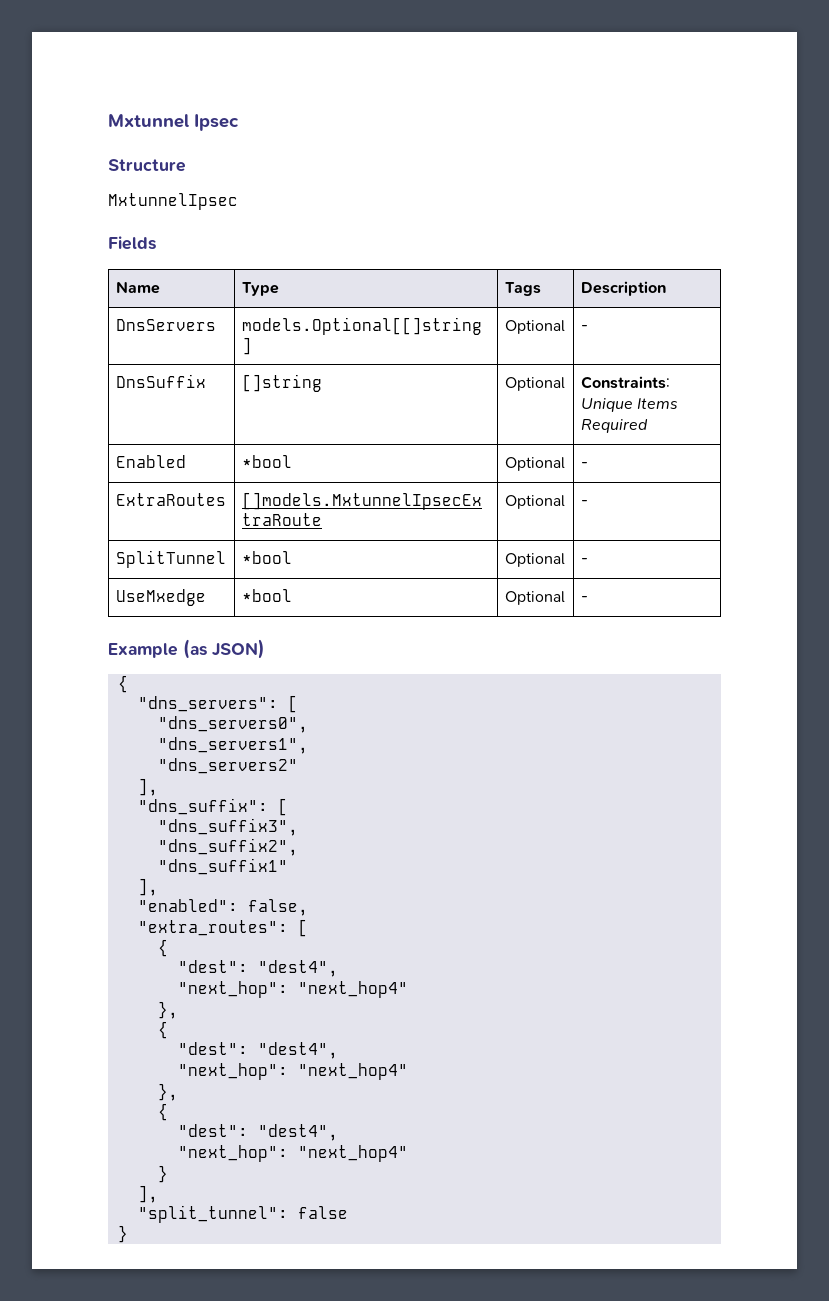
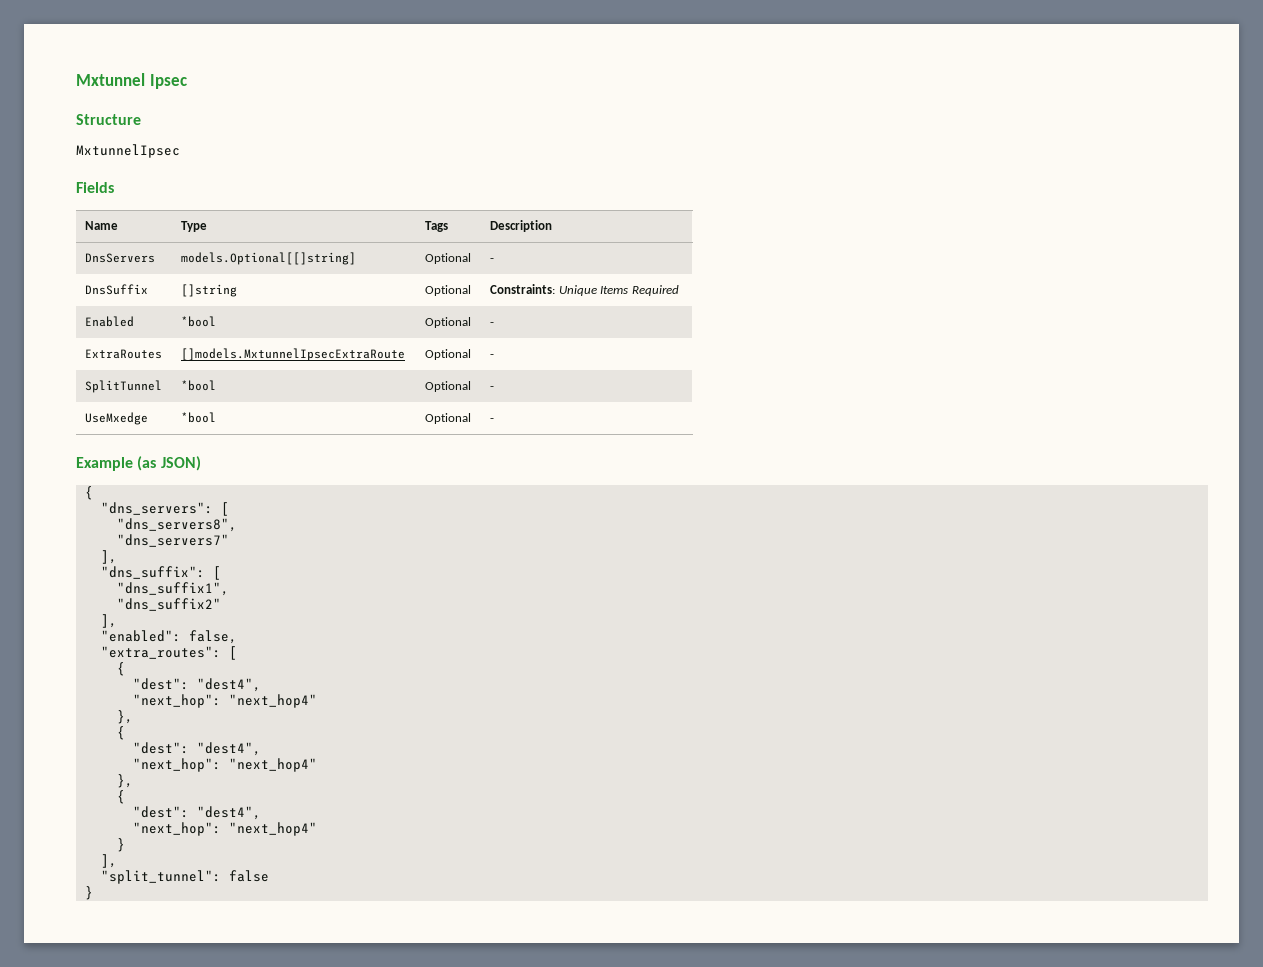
[157,716,308,733] [157,737,308,754] [157,758,298,774] "dns_servers0", // "dns_servers1", // "dns_servers2" -> [116,518,237,532] [116,534,229,547] "dns_servers8", // "dns_servers7"
[157,818,298,836] [157,838,298,856] [157,858,288,875] "dns_suffix3", // "dns_suffix2", // "dns_suffix1" -> [116,582,229,596] [116,598,221,611] "dns_suffix1", // "dns_suffix2"

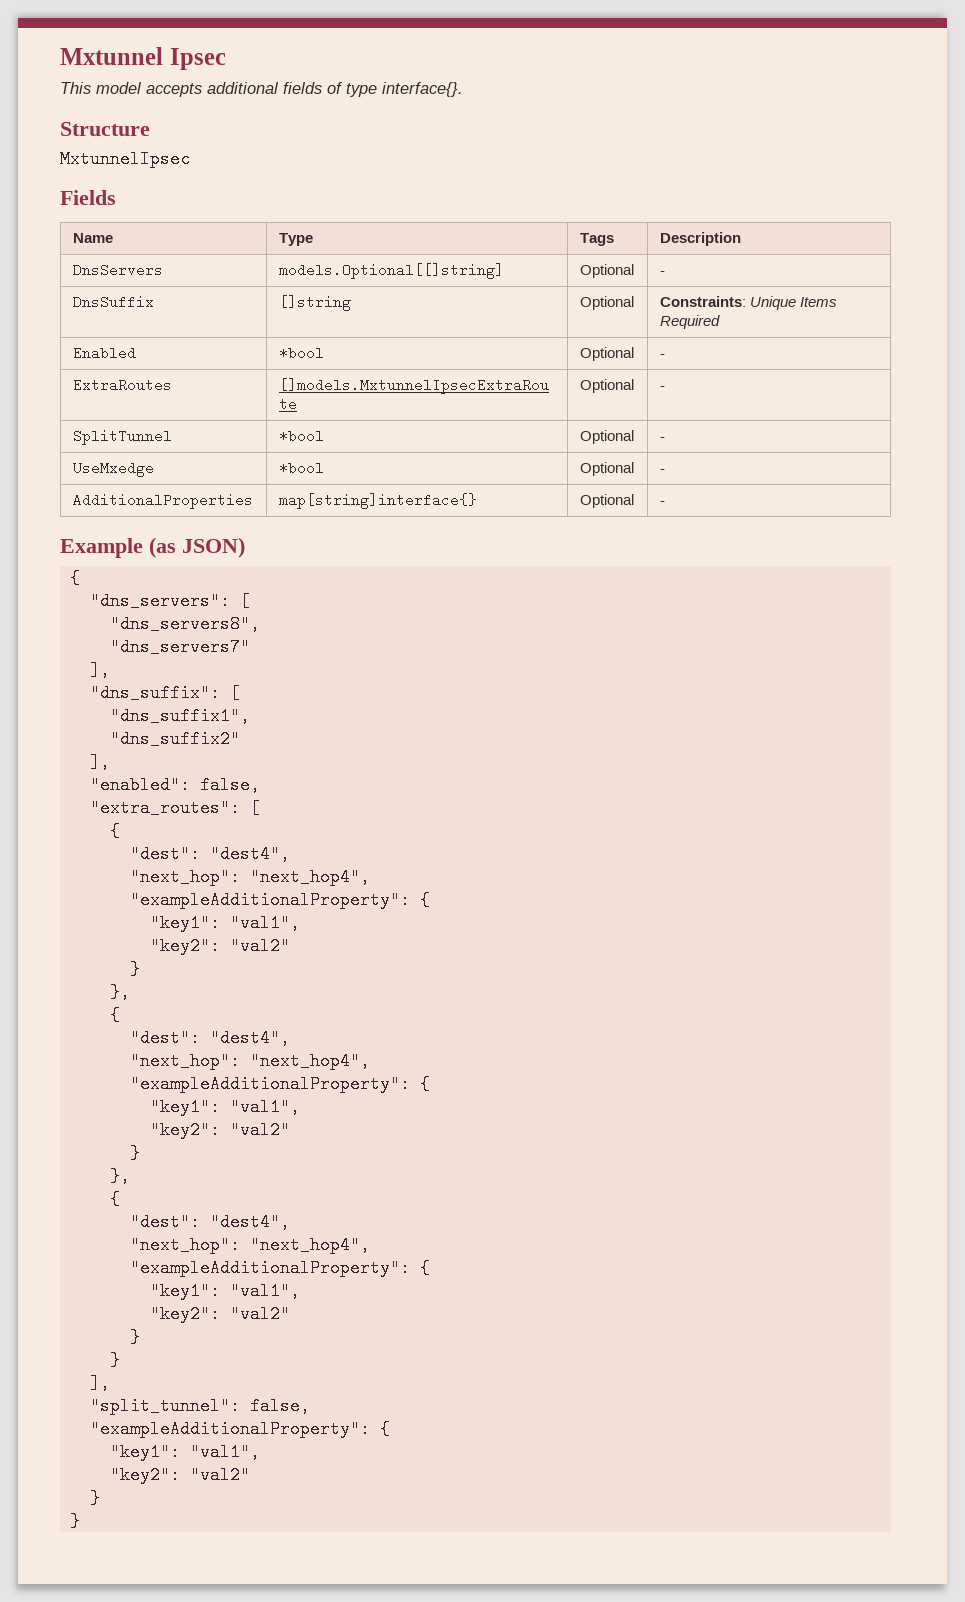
(187, 81) none -> [60,82,463,97] // This model accepts additional fields of type interface{}.
(495, 420) none -> [72,493,253,509] [278,493,477,509] [579,494,634,508] [659,501,665,505] // AdditionalProperties | map[string]interface{} | Optional | -
[228,694,317,708] [116,710,133,724] [116,726,125,740] [132,742,261,756] [132,758,317,772] [116,774,133,788] [116,790,125,804] [132,806,261,820] [132,822,317,836] [116,838,125,852] [100,854,117,868] [100,870,269,884] [84,886,93,900] "next_hop4" // }, // { // "dest": "dest4", // "next_hop": "next_hop4" // }, // { // "dest": "dest4", // "next_hop": "next_hop4" // } // ], // "split_tunnel": false // } -> [249,868,370,886] [129,891,430,909] [149,914,300,932] [149,937,290,955] [129,960,140,978] [109,983,130,1001] [109,1006,120,1024] [129,1029,290,1047] [129,1052,370,1070] [129,1075,430,1093] [149,1098,300,1116] [149,1121,290,1139] [129,1144,140,1162] [109,1167,130,1185] [109,1190,120,1208] [129,1213,290,1231] [129,1236,370,1254] [129,1259,430,1277] [149,1282,300,1300] [149,1305,290,1323] [129,1328,140,1346] [109,1351,120,1369] [89,1374,110,1392] [89,1397,310,1415] [89,1420,390,1438] [109,1443,260,1461] [109,1466,250,1484] [89,1489,100,1507] [69,1512,80,1530] "next_hop4", // "exampleAdditionalProperty": { // "key1": "val1", // "key2": "val2" // } // }, // { // "dest": "dest4", // "next_hop": "next_hop4", // "exampleAdditionalProperty": { // "key1": "val1", // "key2": "val2" // } // }, // { // "dest": "dest4", // "next_hop": "next_hop4", // "exampleAdditionalProperty": { // "key1": "val1", // "key2": "val2" // } // } // ], // "split_tunnel": false, // "exampleAdditionalProperty": { // "key1": "val1", // "key2": "val2" // } // }

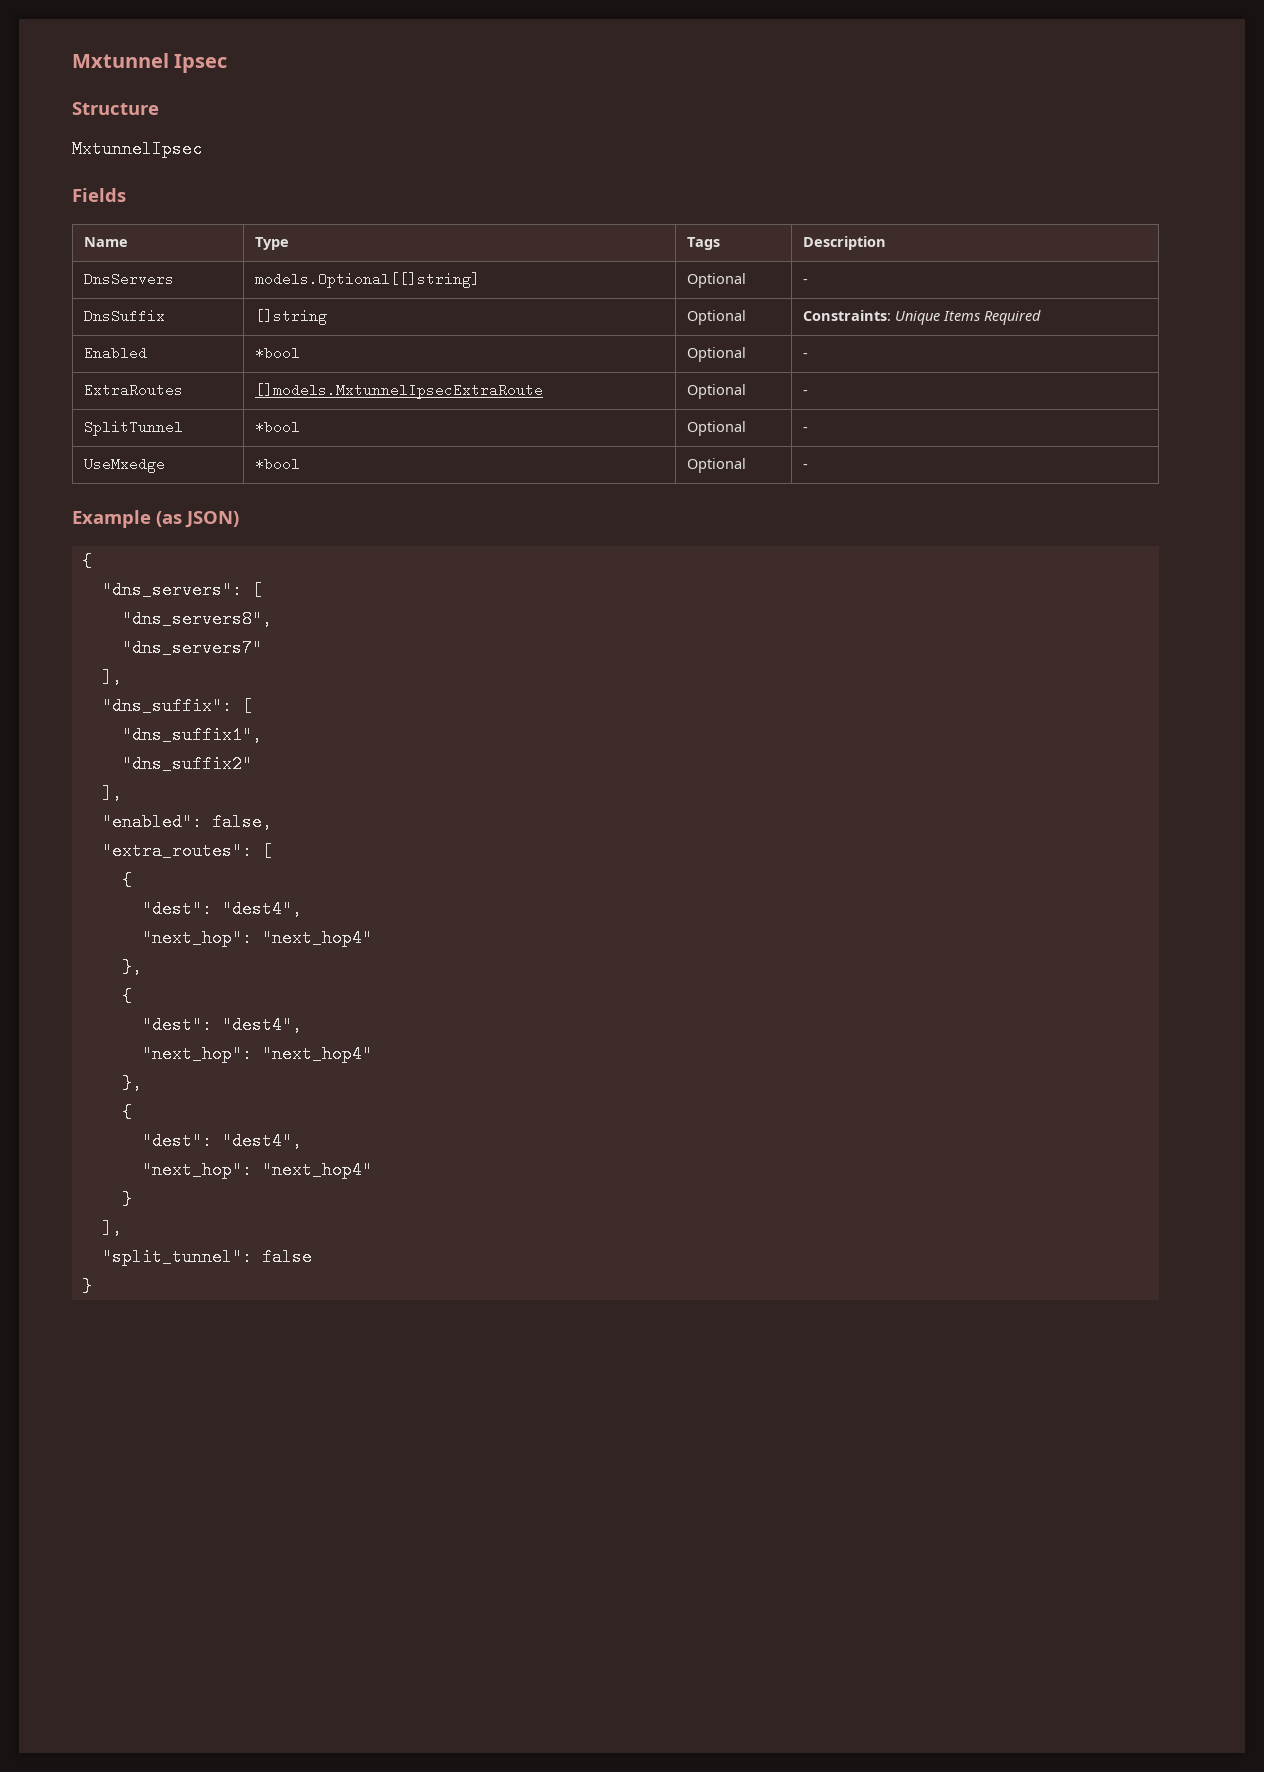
[60,82,463,97] // This model accepts additional fields of type interface{}. -> (228, 63) none
[72,493,253,509] [278,493,477,509] [579,494,634,508] [659,501,665,505] // AdditionalProperties | map[string]interface{} | Optional | - -> (809, 466) none
[249,868,370,886] [129,891,430,909] [149,914,300,932] [149,937,290,955] [129,960,140,978] [109,983,130,1001] [109,1006,120,1024] [129,1029,290,1047] [129,1052,370,1070] [129,1075,430,1093] [149,1098,300,1116] [149,1121,290,1139] [129,1144,140,1162] [109,1167,130,1185] [109,1190,120,1208] [129,1213,290,1231] [129,1236,370,1254] [129,1259,430,1277] [149,1282,300,1300] [149,1305,290,1323] [129,1328,140,1346] [109,1351,120,1369] [89,1374,110,1392] [89,1397,310,1415] [89,1420,390,1438] [109,1443,260,1461] [109,1466,250,1484] [89,1489,100,1507] [69,1512,80,1530] "next_hop4", // "exampleAdditionalProperty": { // "key1": "val1", // "key2": "val2" // } // }, // { // "dest": "dest4", // "next_hop": "next_hop4", // "exampleAdditionalProperty": { // "key1": "val1", // "key2": "val2" // } // }, // { // "dest": "dest4", // "next_hop": "next_hop4", // "exampleAdditionalProperty": { // "key1": "val1", // "key2": "val2" // } // } // ], // "split_tunnel": false, // "exampleAdditionalProperty": { // "key1": "val1", // "key2": "val2" // } // } -> [261,929,372,947] [121,958,142,976] [121,987,132,1005] [141,1016,302,1034] [141,1045,372,1063] [121,1074,142,1092] [121,1103,132,1121] [141,1132,302,1150] [141,1161,372,1179] [121,1190,132,1208] [101,1219,122,1237] [101,1248,312,1266] [81,1277,92,1295] "next_hop4" // }, // { // "dest": "dest4", // "next_hop": "next_hop4" // }, // { // "dest": "dest4", // "next_hop": "next_hop4" // } // ], // "split_tunnel": false // }

